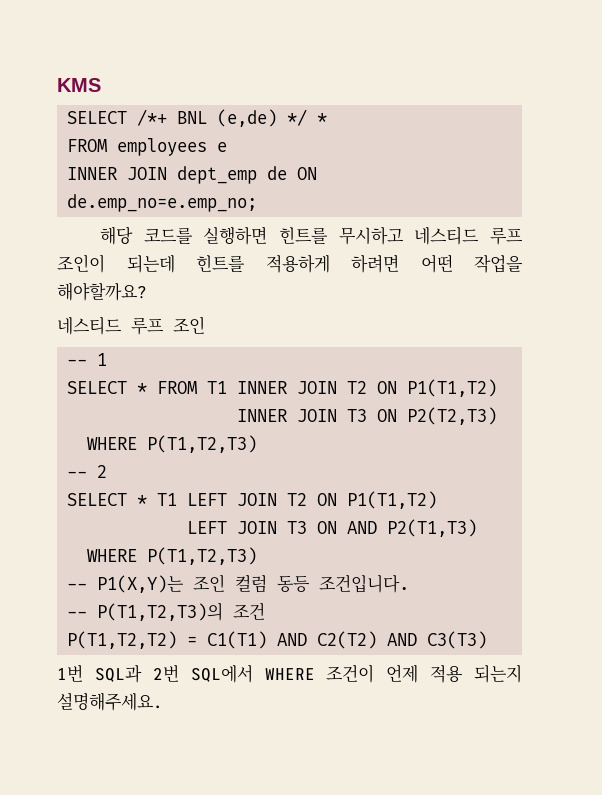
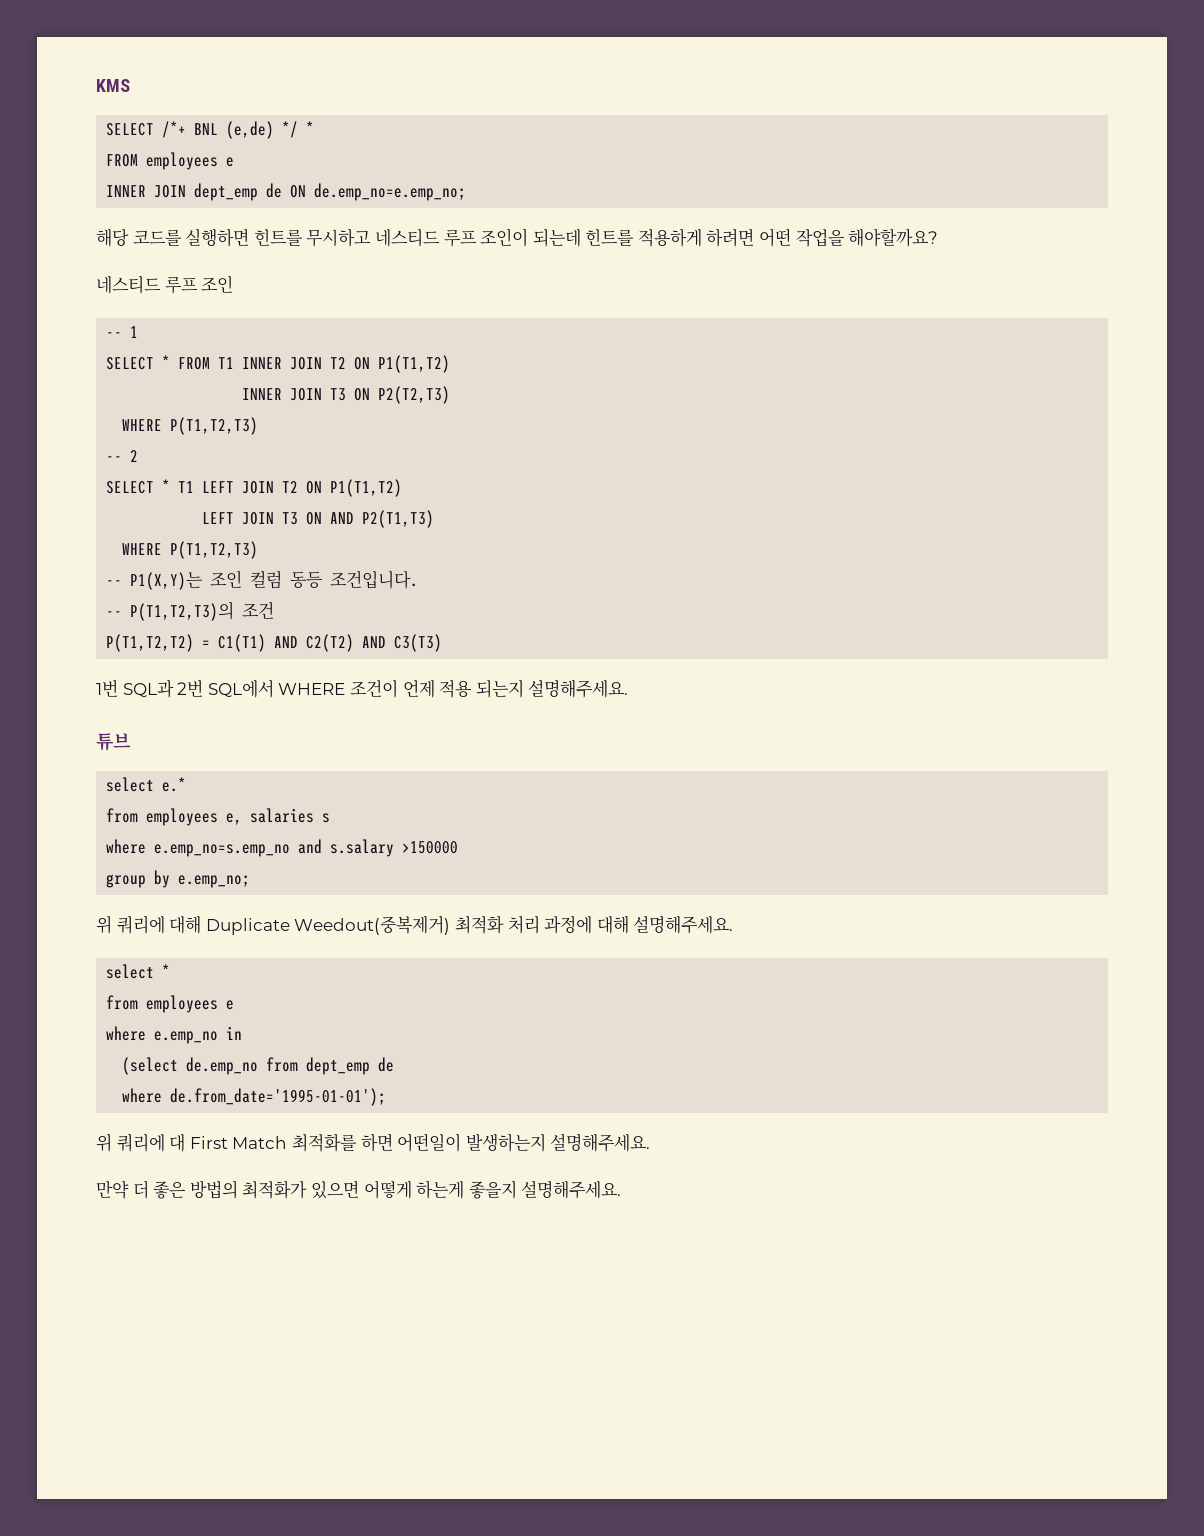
(163, 701) none -> [96,733,131,751] [106,777,187,792] [106,808,331,826] [106,839,459,857] [106,870,251,888] [96,915,734,935] [106,964,171,979] [106,995,235,1013] [106,1026,243,1044] [122,1057,395,1075] [122,1088,387,1106] [96,1133,651,1152] [96,1180,622,1199] // 튜브 // select e.* // from employees e, salaries s // where e.emp_no=s.emp_no and s.salary >150000 // group by e.emp_no; // 위 쿼리에 대해 Duplicate Weedout(중복제거) 최적화 처리 과정에 대해 설명해주세요. // select * // from employees e // where e.emp_no in // (select de.emp_no from dept_emp de // where de.from_date='1995-01-01'); // 위 쿼리에 대 First Match 최적화를 하면 어떤일이 발생하는지 설명해주세요. // 만약 더 좋은 방법의 최적화가 있으면 어떻게 하는게 좋을지 설명해주세요.

